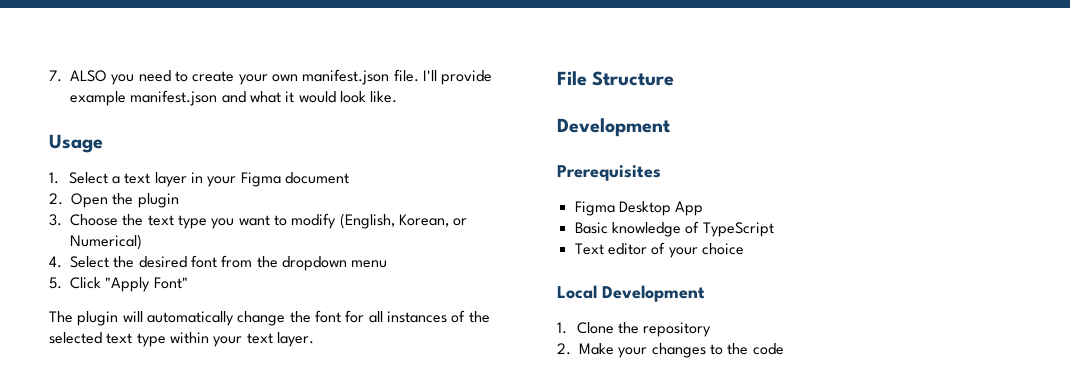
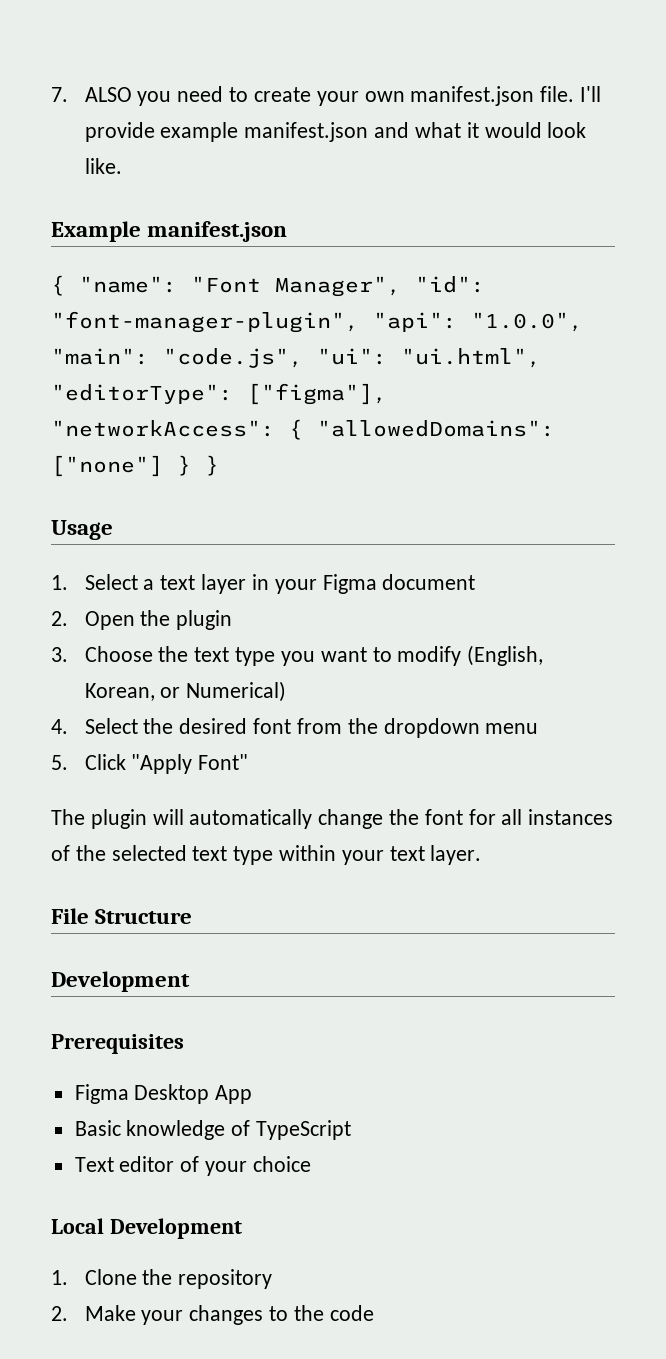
(398, 97) none -> [51,221,288,242] [51,275,485,297] [51,311,583,333] [51,348,541,368] [51,383,387,405] [51,419,555,440] [51,455,219,477] // Example manifest.json // { "name": "Font Manager", "id": "font-manager-plugin", "api": "1.0.0", "main": "code.js", "ui": "ui.html", "editorType": ["figma"], "networkAccess": { "allowedDomains": ["none"] } }

